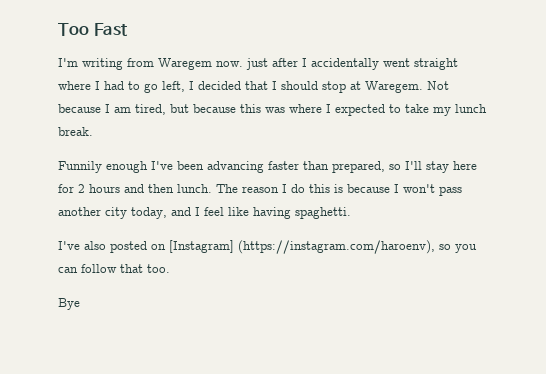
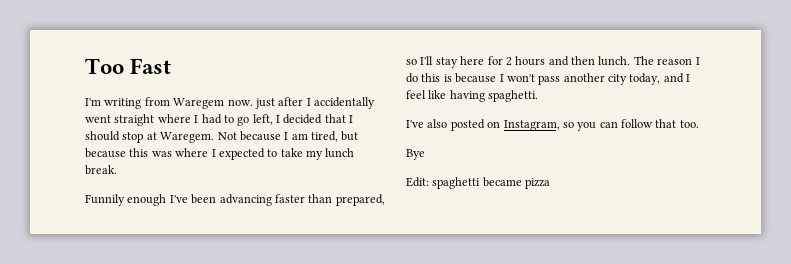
[169,240,435,254] [Instagram] (https://instagram.com/haroenv), -> [503,120,560,131] Instagram,
(80, 304) none -> [406,177,551,189] // Edit: spaghetti became pizza

